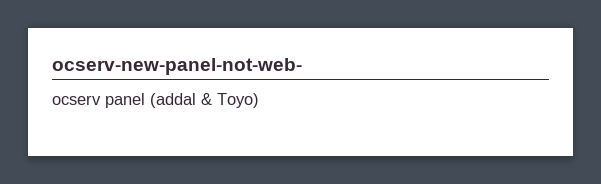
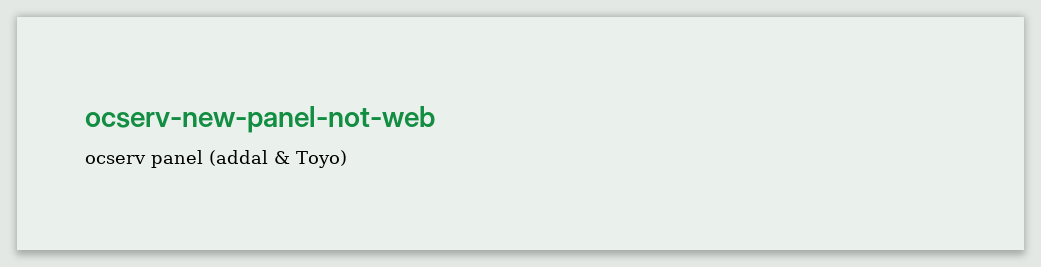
[52,58,302,75] ocserv-new-panel-not-web- -> [85,106,435,133] ocserv-new-panel-not-web

